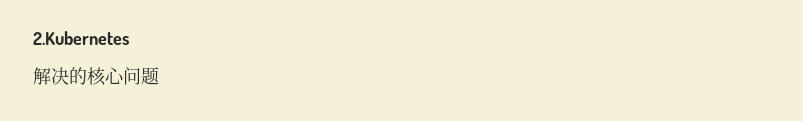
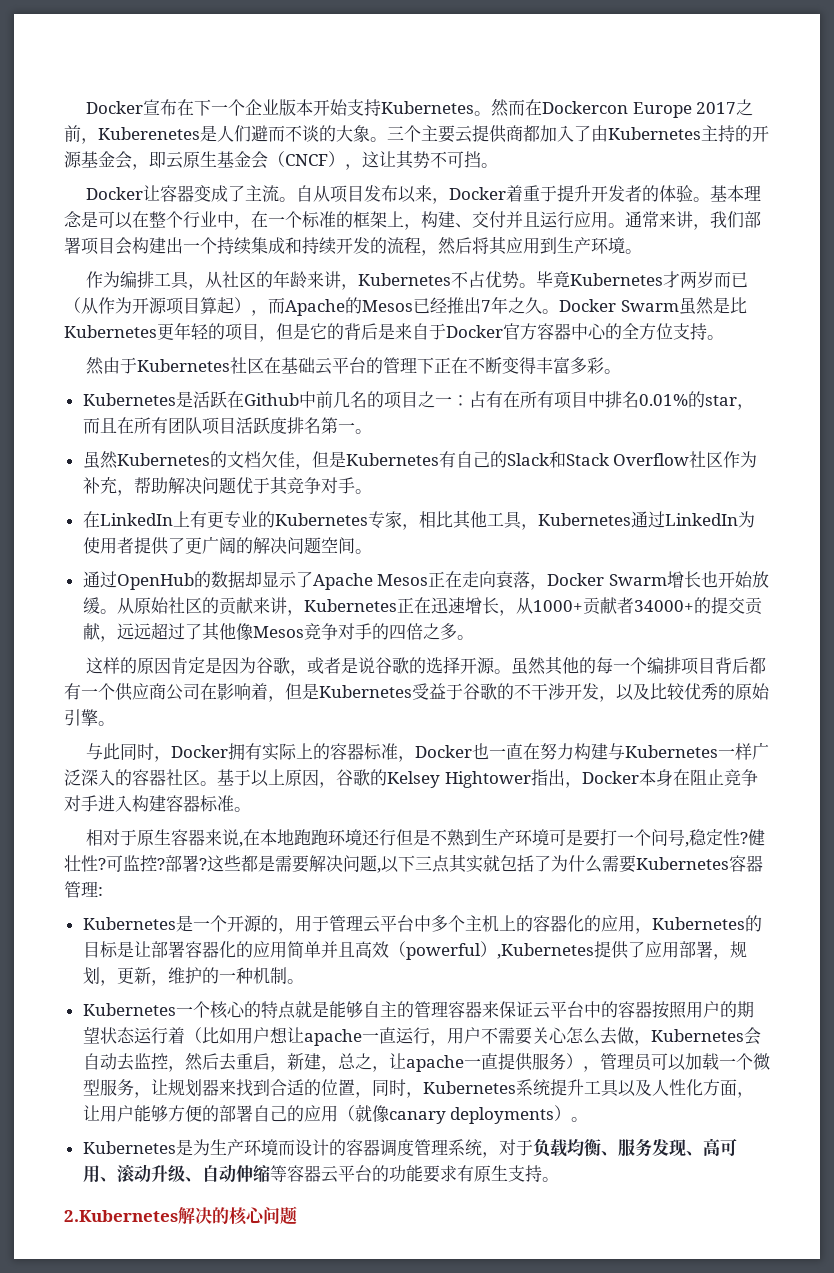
(33, 38) none -> [86,99,754,118] [64,125,769,144] [64,150,498,170] [86,185,762,204] [64,211,761,230] [64,236,642,256] [86,270,749,290] [64,296,747,316] [64,322,724,342] [86,357,622,375] [82,391,754,410] [82,417,372,435] [82,451,758,470] [82,476,372,496] [82,510,755,530] [82,536,372,555] [82,571,769,590] [82,597,763,616] [82,622,474,642] [86,656,767,676] [64,683,770,702] [64,709,115,726] [86,742,770,762] [64,769,758,788] [64,795,251,812] [86,829,766,847] [64,854,763,873] [64,881,103,898] [82,915,762,934] [82,941,747,960] [82,967,304,986] [82,1000,754,1019] [82,1026,761,1046] [82,1053,770,1072] [82,1079,754,1098] [82,1104,589,1124] [82,1138,737,1158] [82,1164,559,1183] Docker宣布在下一个企业版本开始支持Kubernetes。然而在Dockercon Europe 2017之前，Kuberenetes是人们避而不谈的大象。三个主要云提供商都加入了由Kubernetes主持的开源基金会，即云原生基金会（CNCF），这让其势不可挡。 // Docker让容器变成了主流。自从项目发布以来，Docker着重于提升开发者的体验。基本理念是可以在整个行业中，在一个标准的框架上，构建、交付并且运行应用。通常来讲，我们部署项目会构建出一个持续集成和持续开发的流程，然后将其应用到生产环境。 // 作为编排工具，从社区的年龄来讲，Kubernetes不占优势。毕竟Kubernetes才两岁而已（从作为开源项目算起），而Apache的Mesos已经推出7年之久。Docker Swarm虽然是比Kubernetes更年轻的项目，但是它的背后是来自于Docker官方容器中心的全方位支持。 // 然由于Kubernetes社区在基础云平台的管理下正在不断变得丰富多彩。 // Kubernetes是活跃在Github中前几名的项目之一：占有在所有项目中排名0.01%的star，而且在所有团队项目活跃度排名第一。 // 虽然Kubernetes的文档欠佳，但是Kubernetes有自己的Slack和Stack Overflow社区作为补充，帮助解决问题优于其竞争对手。 // 在LinkedIn上有更专业的Kubernetes专家，相比其他工具，Kubernetes通过LinkedIn为使用者提供了更广阔的解决问题空间。 // 通过OpenHub的数据却显示了Apache Mesos正在走向衰落，Docker Swarm增长也开始放缓。从原始社区的贡献来讲，Kubernetes正在迅速增长，从1000+贡献者34000+的提交贡献，远远超过了其他像Mesos竞争对手的四倍之多。 // 这样的原因肯定是因为谷歌，或者是说谷歌的选择开源。虽然其他的每一个编排项目背后都有一个供应商公司在影响着，但是Kubernetes受益于谷歌的不干涉开发，以及比较优秀的原始引擎。 // 与此同时，Docker拥有实际上的容器标准，Docker也一直在努力构建与Kubernetes一样广泛深入的容器社区。基于以上原因，谷歌的Kelsey Hightower指出，Docker本身在阻止竞争对手进入构建容器标准。 // 相对于原生容器来说,在本地跑跑环境还行但是不熟到生产环境可是要打一个问号,稳定性?健壮性?可监控?部署?这些都是需要解决问题,以下三点其实就包括了为什么需要Kubernetes容器管理: // Kubernetes是一个开源的，用于管理云平台中多个主机上的容器化的应用，Kubernetes的目标是让部署容器化的应用简单并且高效（powerful）,Kubernetes提供了应用部署，规划，更新，维护的一种机制。 // Kubernetes一个核心的特点就是能够自主的管理容器来保证云平台中的容器按照用户的期望状态运行着（比如用户想让apache一直运行，用户不需要关心怎么去做，Kubernetes会自动去监控，然后去重启，新建，总之，让apache一直提供服务），管理员可以加载一个微型服务，让规划器来找到合适的位置，同时，Kubernetes系统提升工具以及人性化方面，让用户能够方便的部署自己的应用（就像canary deployments）。 // Kubernetes是为生产环境而设计的容器调度管理系统，对于负载均衡、服务发现、高可用、滚动升级、自动伸缩等容器云平台的功能要求有原生支持。 //
(129, 38) // -> (178, 1216) none

